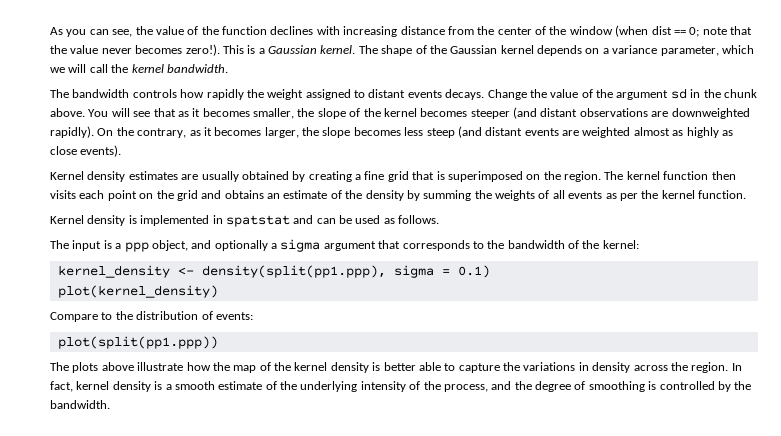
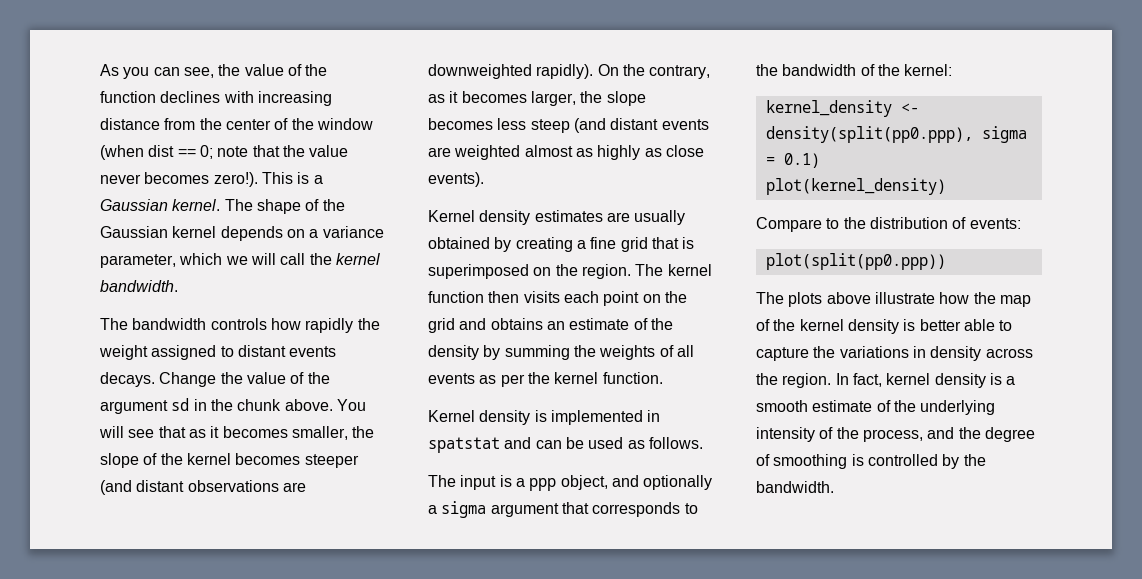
[201,265,386,278] density(split(pp1.ppp), -> [765,126,973,143] density(split(pp0.ppp),
[57,336,218,349] plot(split(pp1.ppp)) -> [765,253,946,270] plot(split(pp0.ppp))

